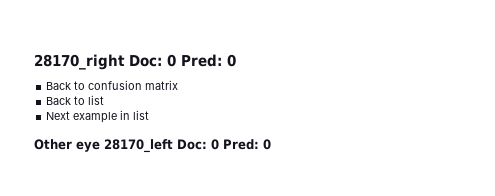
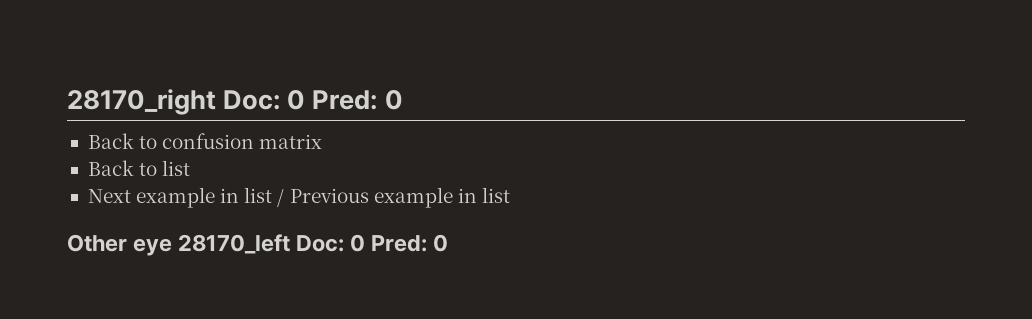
(150, 115) none -> [277,187,510,208] / Previous example in list

